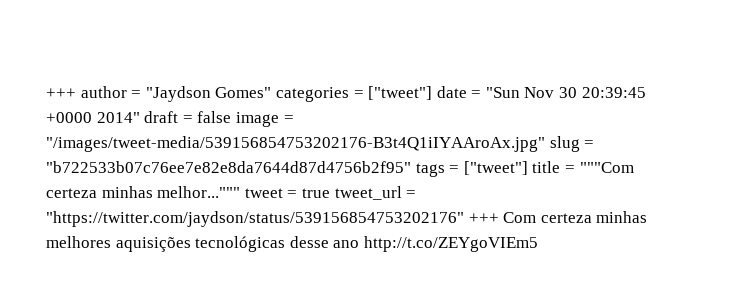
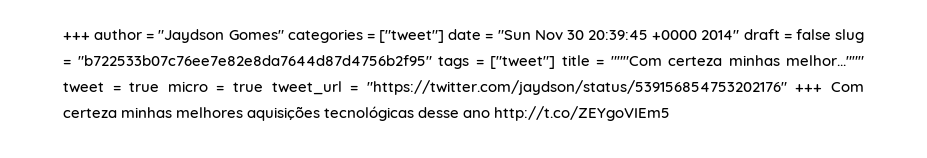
[235,112,294,127] [46,136,545,152] image = "/images/tweet-media/539156854753202176-B3t4Q1iIYAAroAx.jpg" -> (831, 34) none
(330, 193) none -> [167,81,263,92] micro = true

